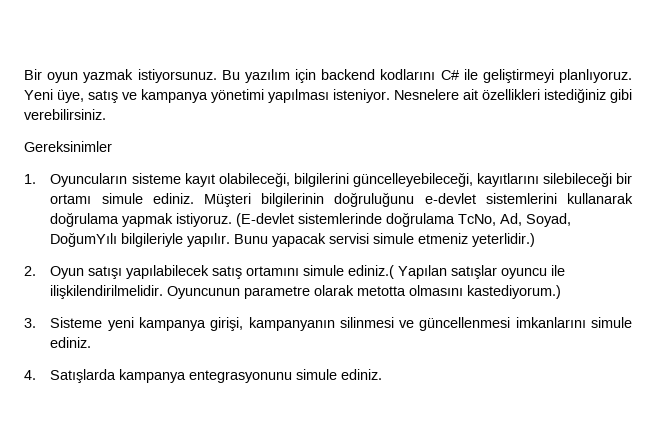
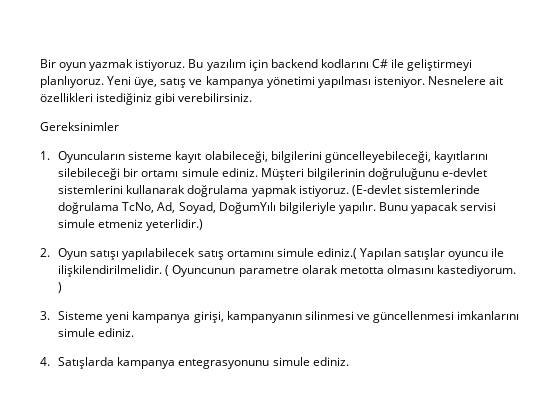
[137,69,217,83] istiyorsunuz. -> [135,59,186,71] istiyoruz.
(164, 292) none -> [165,265,170,276] (
[467,285,562,299] kastediyorum.) -> [436,265,516,277] [58,282,63,293] kastediyorum. )

